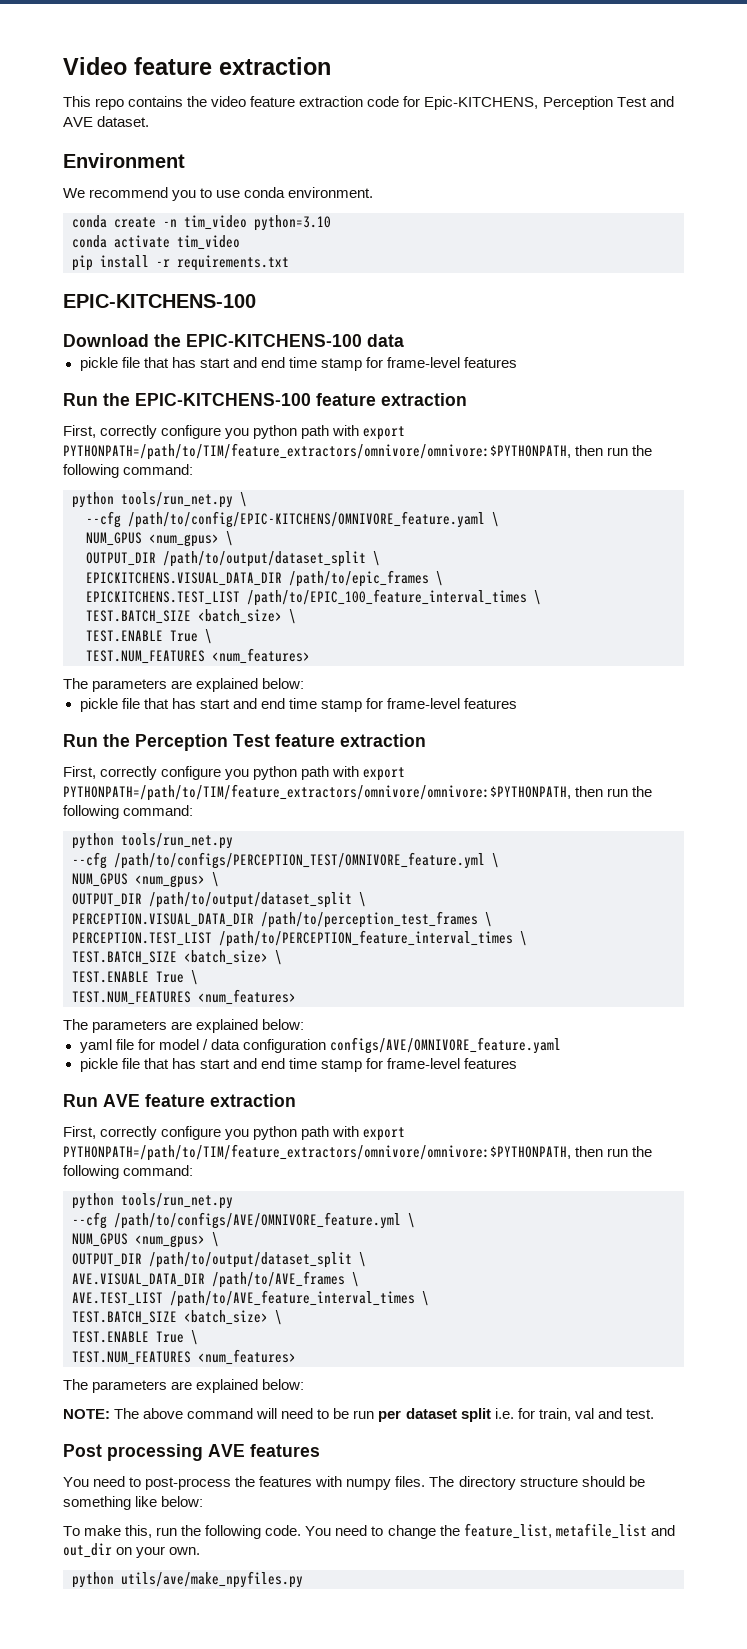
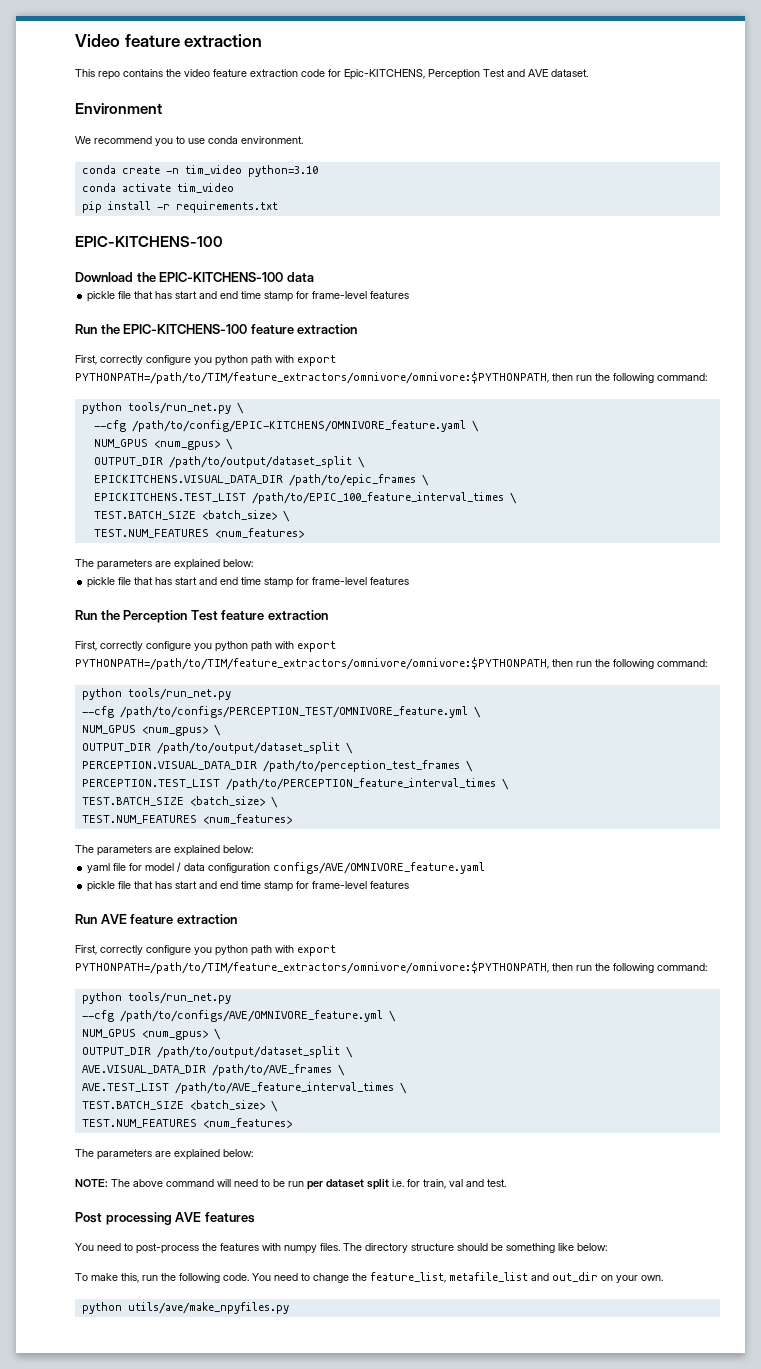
[86,629,212,644] // TEST.ENABLE True \ -> (290, 516) none
[72,970,198,985] // TEST.ENABLE True \ -> (278, 802) none
[72,1330,198,1345] // TEST.ENABLE True \ -> (278, 1106) none

